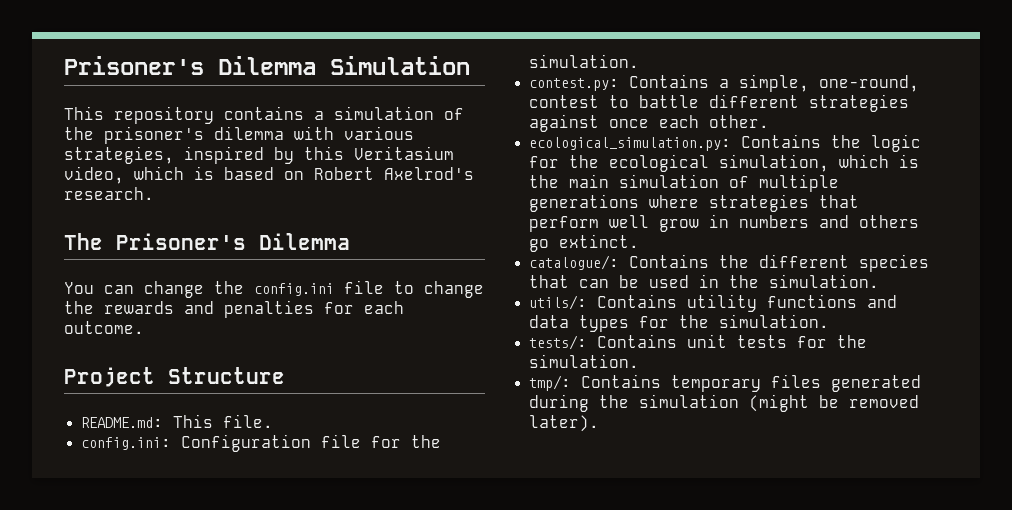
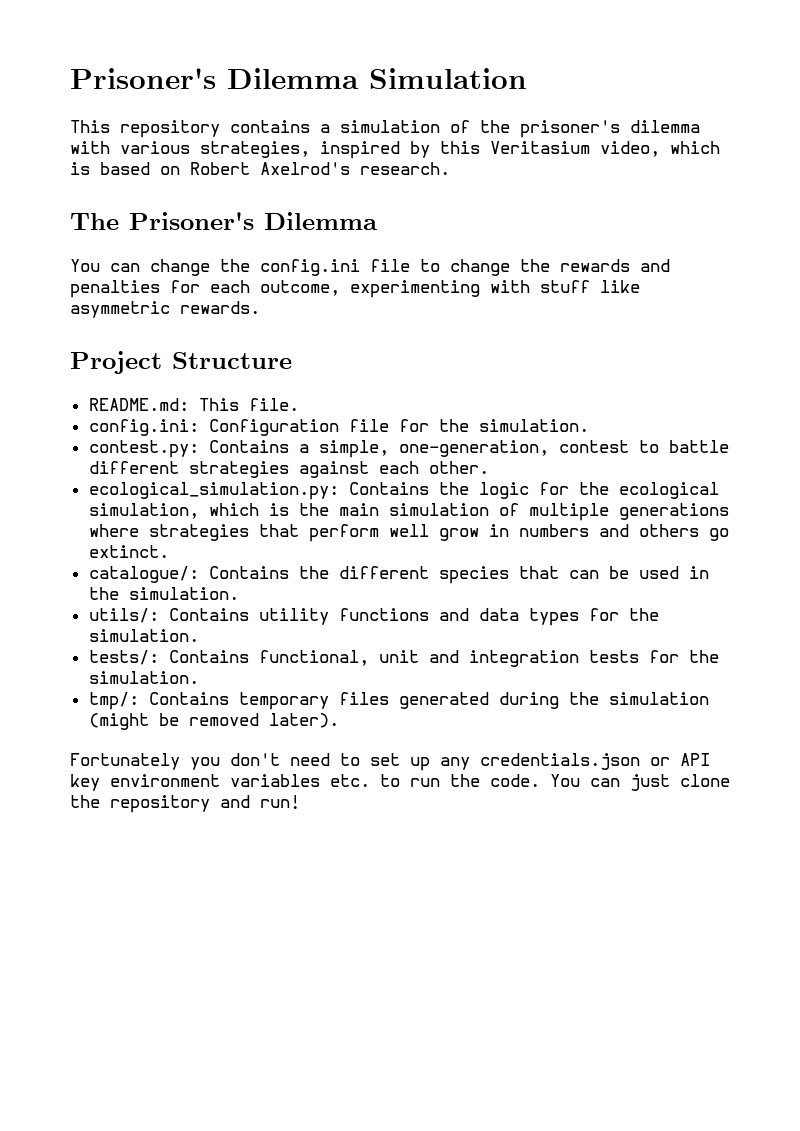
[64,321,144,334] outcome. -> [260,280,640,298] [70,301,260,318] outcome, experimenting with stuff like asymmetric rewards.
[819,75,920,92] one-round, -> [398,440,549,457] one-generation,
[609,119,650,128] once -> (369, 469) none
[687,334,728,348] unit -> [258,650,579,667] functional, unit and integration
(600, 423) none -> [70,753,710,771] [70,774,730,791] [70,795,300,813] // Fortunately you don't need to set up any credentials.json or API key environment variables etc. to run the code. You can just clone the repository and run!

